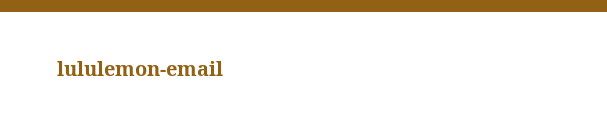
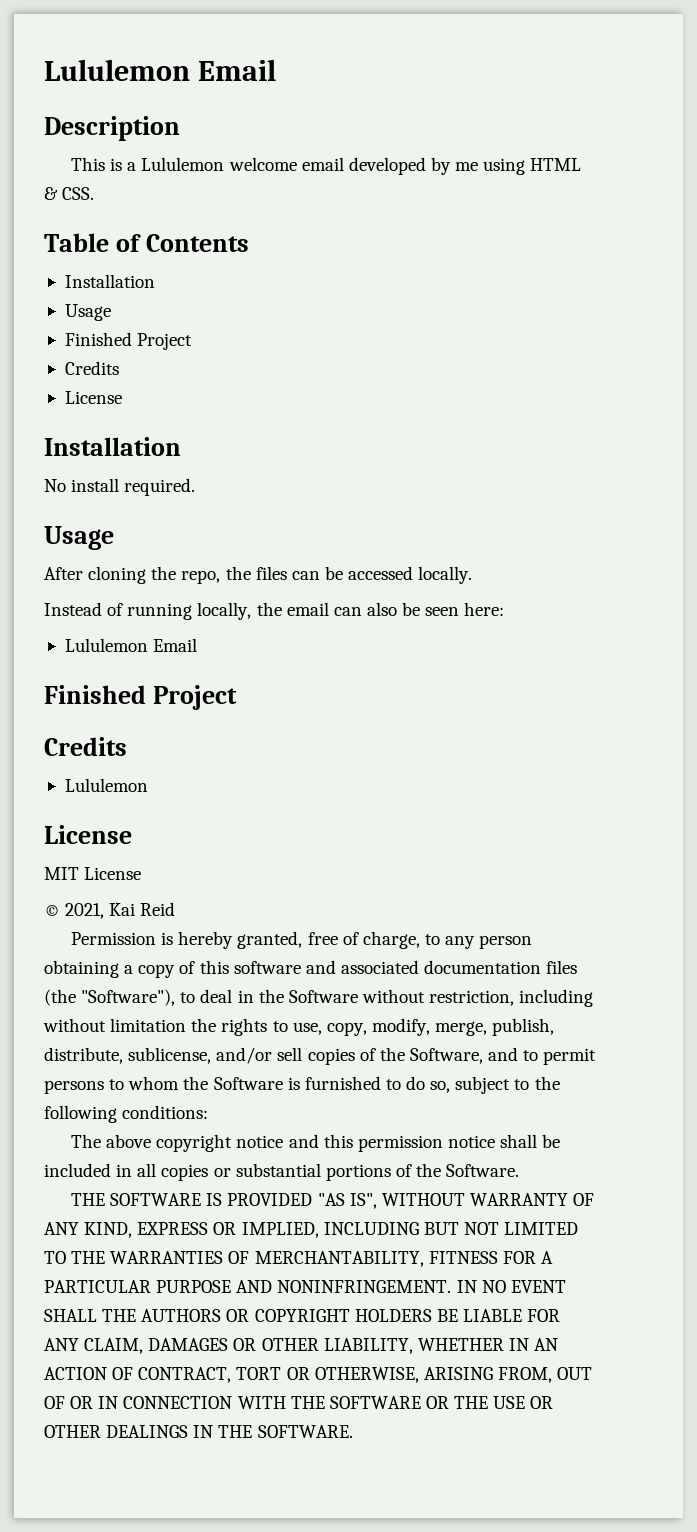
[57,61,223,76] lululemon-email -> [44,59,276,81] [44,116,180,141] [71,157,582,175] [44,187,95,200] [44,233,249,252] [64,274,155,288] [64,304,111,321] [64,332,193,350] [64,361,119,375] [64,391,122,404] [44,437,181,456] [44,478,196,496] [44,526,114,550] [44,566,473,584] [44,602,505,620] [64,638,198,652] [44,685,237,710] [44,737,127,756] [64,778,148,792] [44,825,132,844] [44,867,142,880] [44,902,176,919] [71,931,533,949] [44,960,578,978] [44,989,594,1007] [43,1018,555,1036] [44,1047,597,1065] [44,1076,560,1094] [44,1105,209,1123] [71,1134,561,1152] [44,1163,520,1181] [71,1193,595,1209] [44,1222,579,1238] [44,1251,553,1267] [44,1280,566,1293] [44,1309,561,1322] [44,1338,559,1354] [44,1367,593,1383] [44,1396,554,1409] [44,1425,353,1438] Lululemon Email // Description // This is a Lululemon welcome email developed by me using HTML & CSS. // Table of Contents // Installation // Usage // Finished Project // Credits // License // Installation // No install required. // Usage // After cloning the repo, the files can be accessed locally. // Instead of running locally, the email can also be seen here: // Lululemon Email // Finished Project // Credits // Lululemon // License // MIT License // © 2021, Kai Reid // Permission is hereby granted, free of charge, to any person obtaining a copy of this software and associated documentation files (the "Software"), to deal in the Software without restriction, including without limitation the rights to use, copy, modify, merge, publish, distribute, sublicense, and/or sell copies of the Software, and to permit persons to whom the Software is furnished to do so, subject to the following conditions: // The above copyright notice and this permission notice shall be included in all copies or substantial portions of the Software. // THE SOFTWARE IS PROVIDED "AS IS", WITHOUT WARRANTY OF ANY KIND, EXPRESS OR IMPLIED, INCLUDING BUT NOT LIMITED TO THE WARRANTIES OF MERCHANTABILITY, FITNESS FOR A PARTICULAR PURPOSE AND NONINFRINGEMENT. IN NO EVENT SHALL THE AUTHORS OR COPYRIGHT HOLDERS BE LIABLE FOR ANY CLAIM, DAMAGES OR OTHER LIABILITY, WHETHER IN AN ACTION OF CONTRACT, TORT OR OTHERWISE, ARISING FROM, OUT OF OR IN CONNECTION WITH THE SOFTWARE OR THE USE OR OTHER DEALINGS IN THE SOFTWARE.

